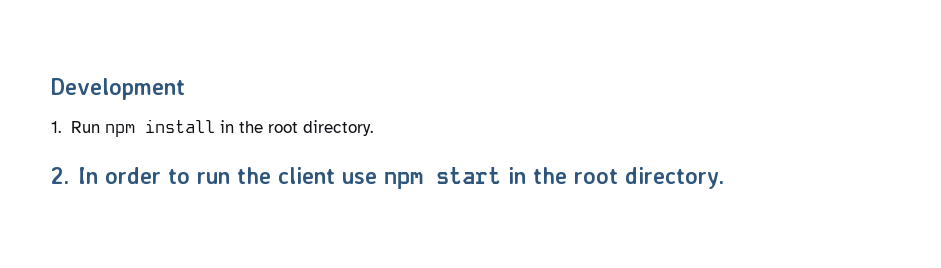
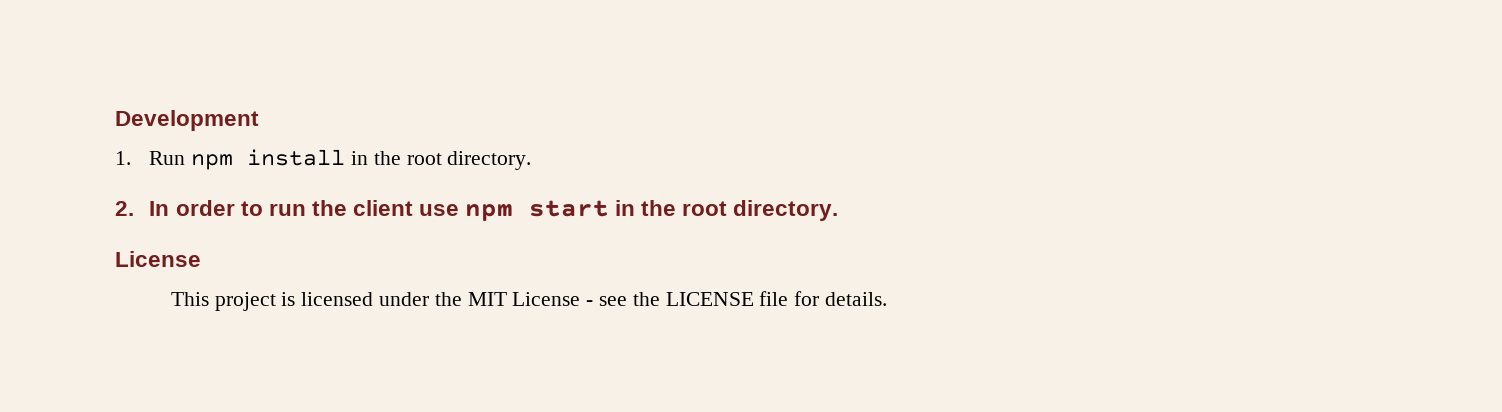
(725, 178) none -> [115,251,201,267] [170,291,888,311] // License // This project is licensed under the MIT License - see the LICENSE file for details.

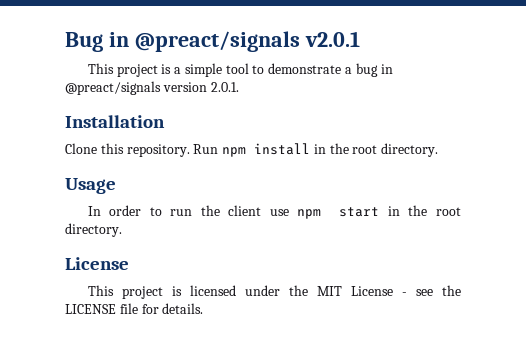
[115,110,259,131] [115,151,131,165] Development // 1. -> [65,31,360,52] [87,63,393,77] [65,81,239,95] [65,115,165,128] [65,143,190,157] Bug in @preact/signals v2.0.1 // This project is a simple tool to demonstrate a bug in @preact/signals version 2.0.1. // Installation // Clone this repository.
[115,201,134,216] 2. -> [65,178,116,194] Usage //

